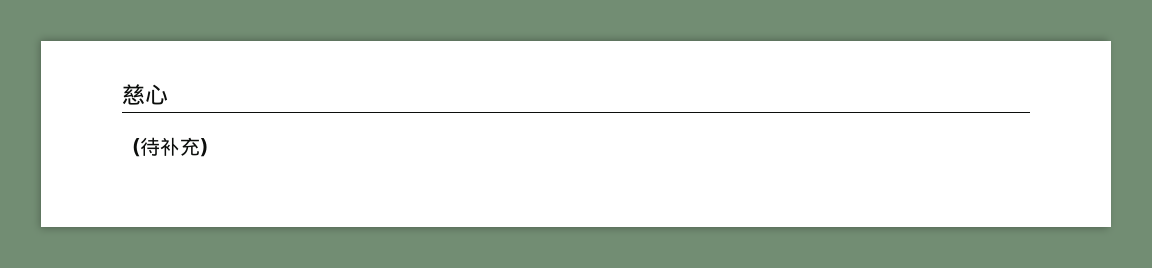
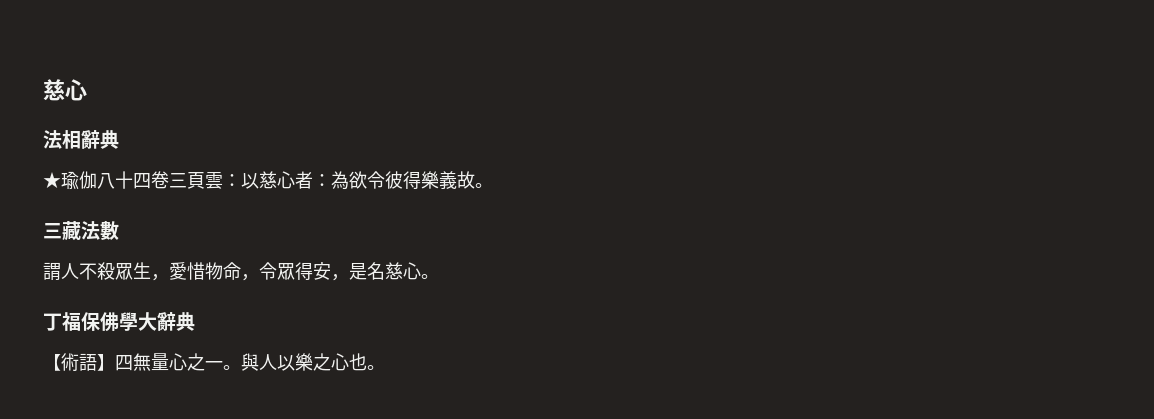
[122,137,218,157] （待补充） -> [43,130,119,149] [43,171,493,190] [43,221,119,241] [43,262,439,281] [43,312,195,332] [43,353,385,371] 法相辭典 // ★瑜伽八十四卷三頁雲：以慈心者：為欲令彼得樂義故。 // 三藏法數 // 謂人不殺眾生，愛惜物命，令眾得安，是名慈心。 // 丁福保佛學大辭典 // 【術語】四無量心之一。與人以樂之心也。

